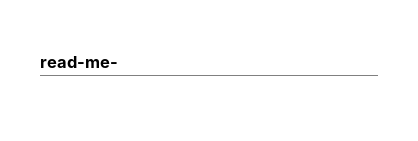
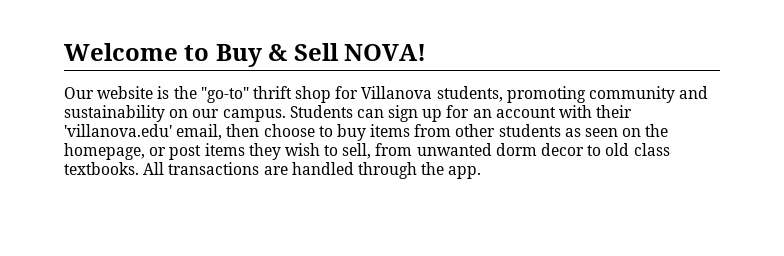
[40,56,118,68] read-me- -> [64,43,427,67] [64,86,709,103] [64,105,633,122] [64,124,669,141] [64,143,670,160] [64,162,482,179] Welcome to Buy & Sell NOVA! // Our website is the "go-to" thrift shop for Villanova students, promoting community and sustainability on our campus. Students can sign up for an account with their 'villanova.edu' email, then choose to buy items from other students as seen on the homepage, or post items they wish to sell, from unwanted dorm decor to old class textbooks. All transactions are handled through the app.

